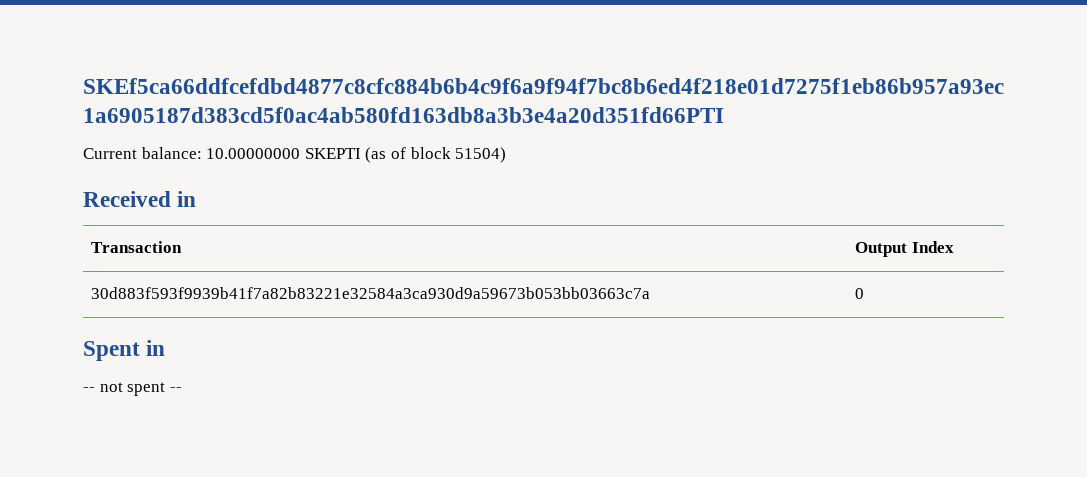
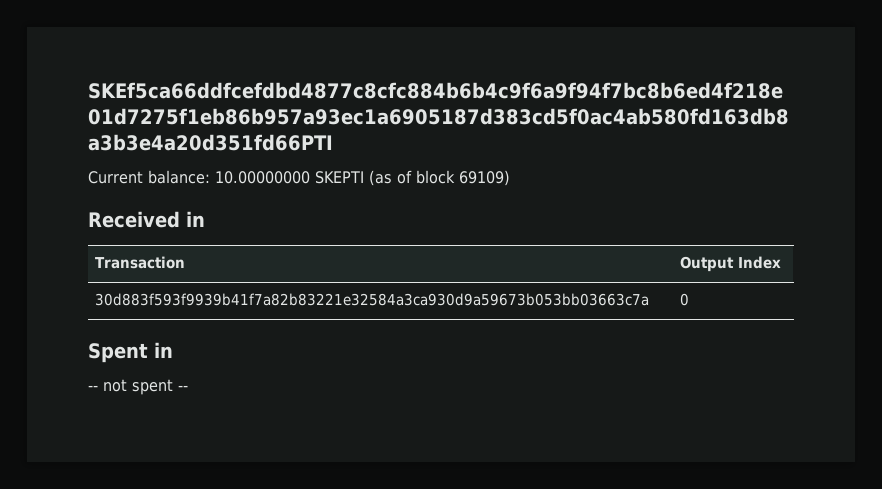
[455,147,507,163] 51504) -> [459,170,510,186] 69109)

